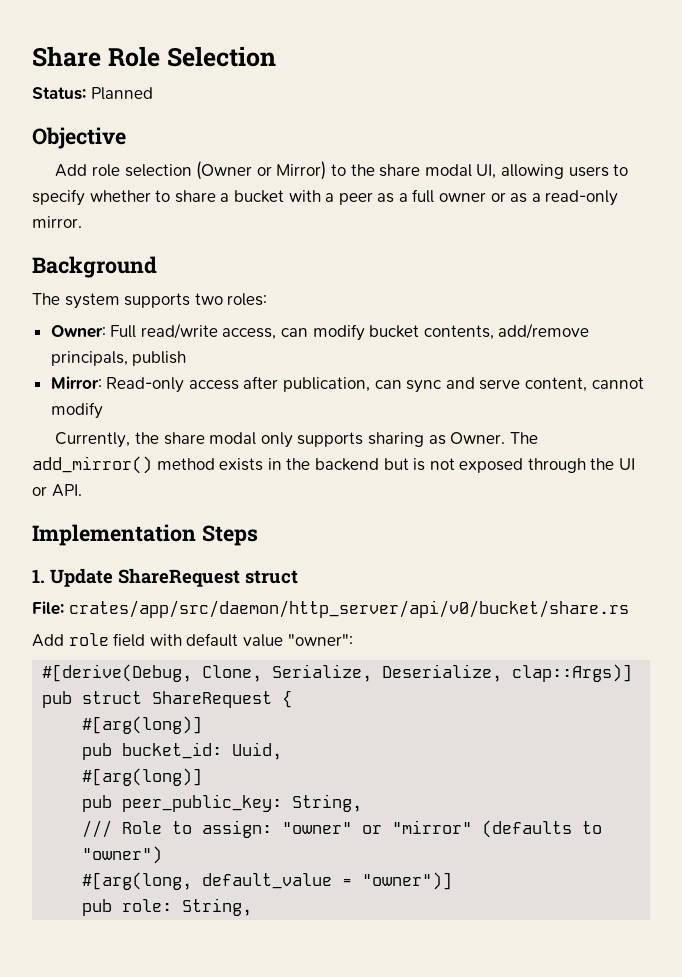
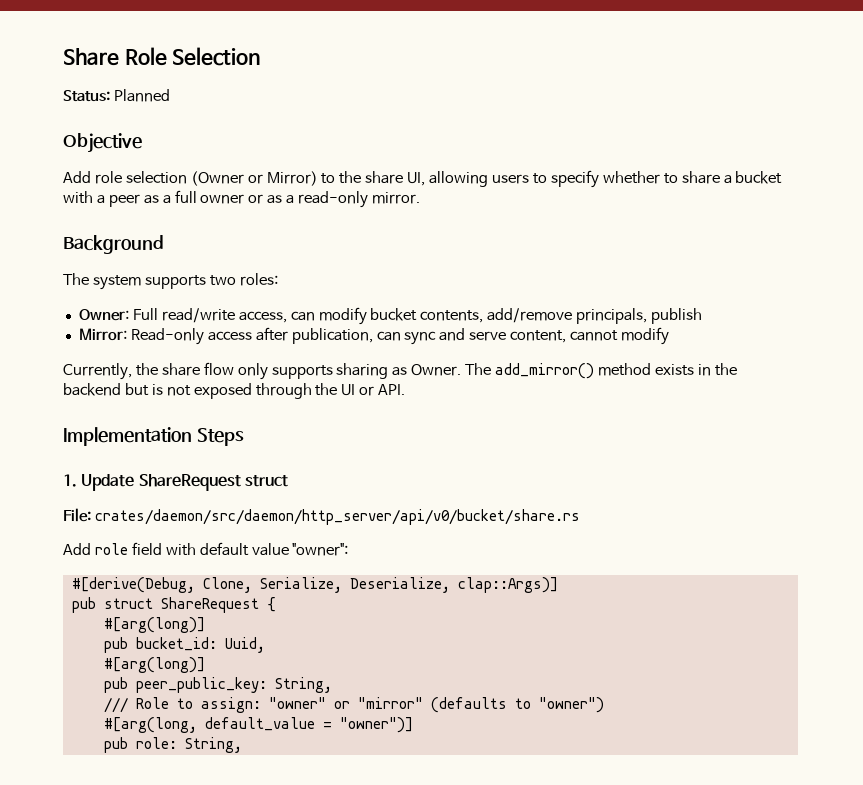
[424,164,472,177] modal -> (404, 177) none
[209,432,257,445] modal -> [203,362,234,375] flow
[68,600,629,618] crates/app/src/daemon/http_server/api/v0/bucket/share.rs -> [94,509,580,525] crates/daemon/src/daemon/http_server/api/v0/bucket/share.rs

